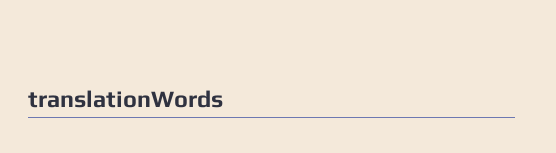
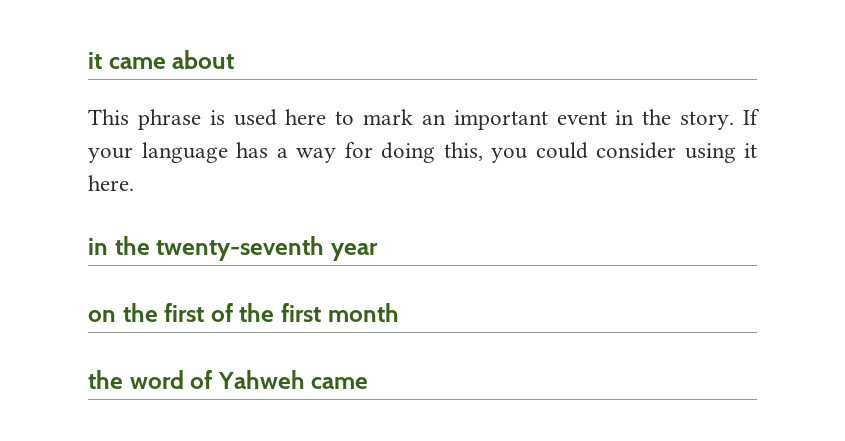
[28,90,223,108] translationWords -> [88,50,235,69] [88,109,760,130] [88,142,757,163] [88,175,134,191] [88,236,378,261] [88,303,399,322] [88,370,369,389] it came about // This phrase is used here to mark an important event in the story. If your language has a way for doing this, you could consider using it here. // in the twenty-seventh year // on the first of the first month // the word of Yahweh came

